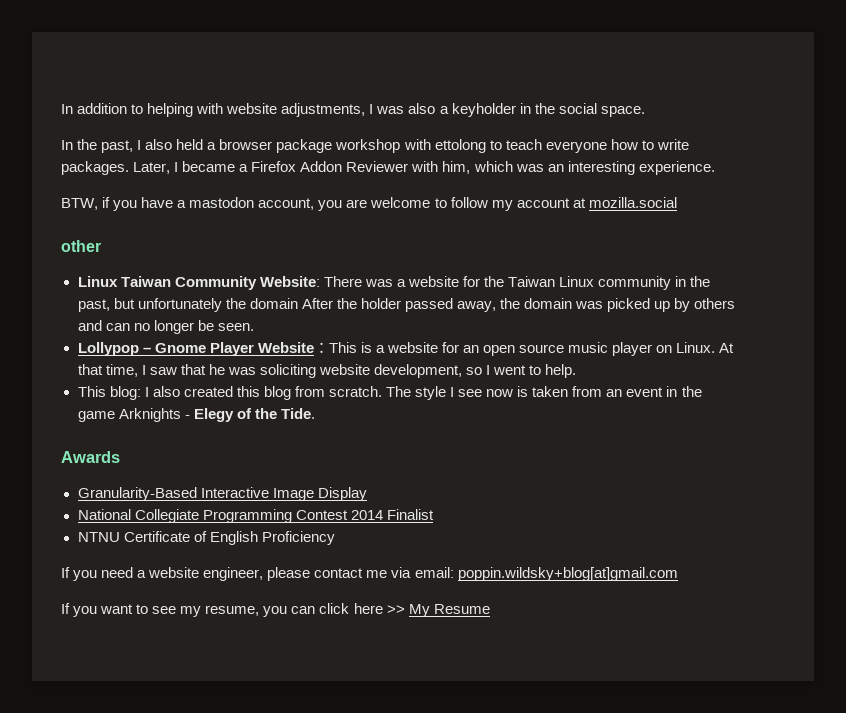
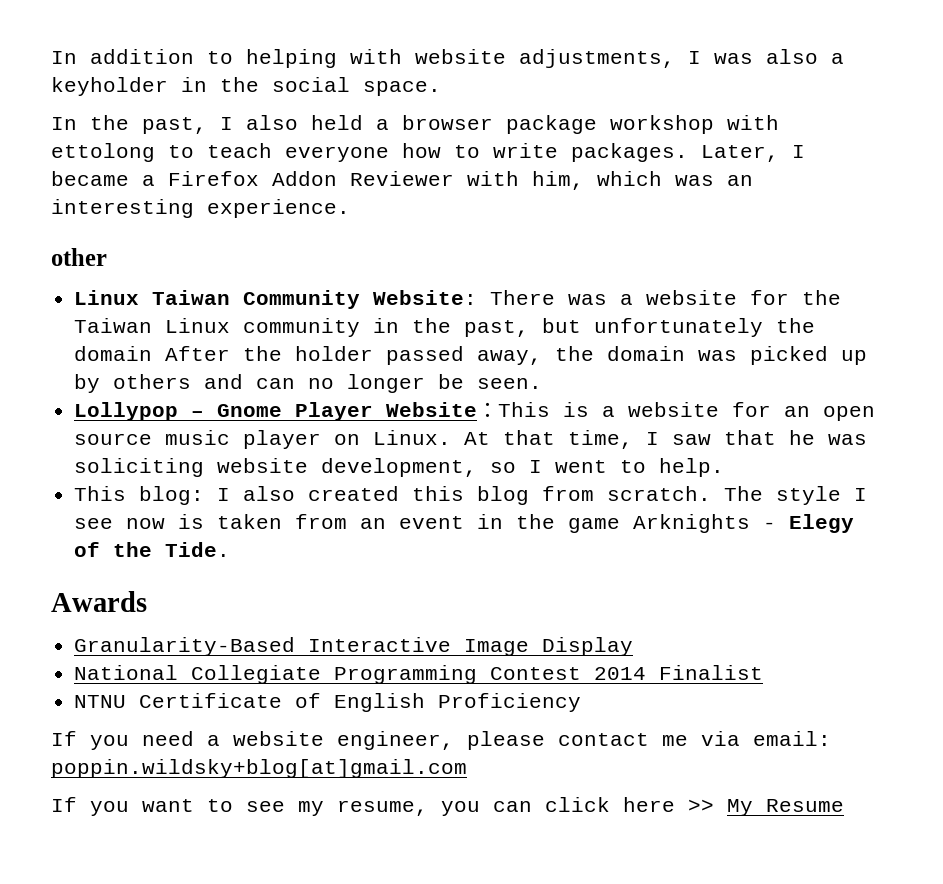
[61,197,677,211] // BTW, if you have a mastodon account, you are welcome to follow my account at mozilla.social -> (350, 208) none

